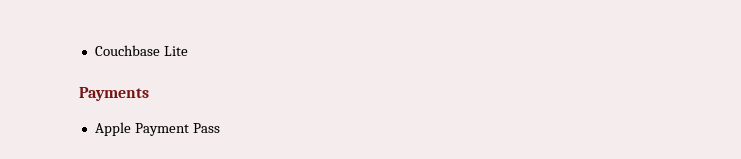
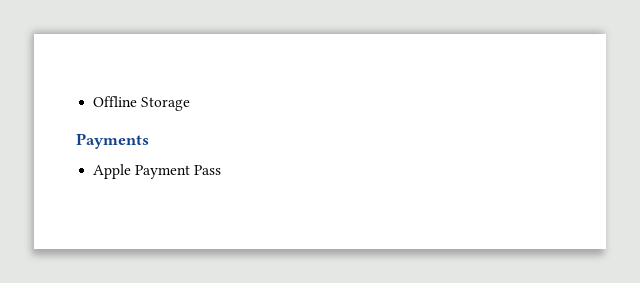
[94,45,188,56] Couchbase Lite -> [93,96,191,111] Offline Storage

